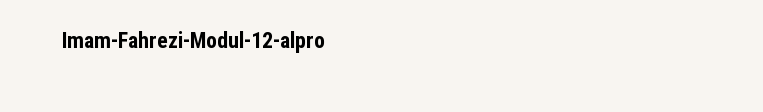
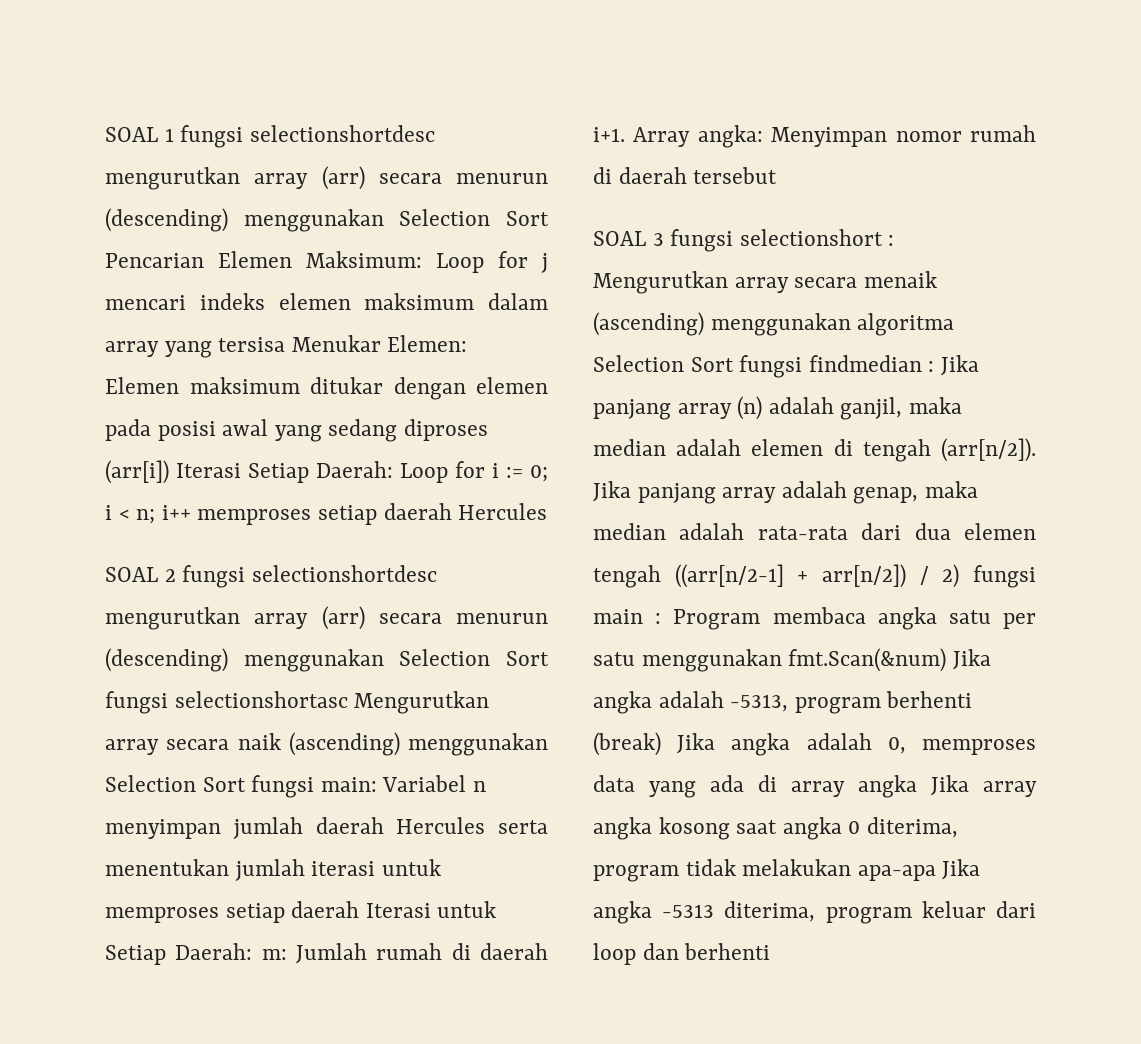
[62,31,325,53] Imam-Fahrezi-Modul-12-alpro -> [105,125,435,148] [105,166,548,190] [105,208,549,232] [105,251,548,273] [105,293,548,310] [105,335,468,358] [105,377,548,400] [105,419,489,442] [105,460,548,484] [105,503,548,525] [105,565,437,588] [105,606,548,630] [105,648,549,672] [105,691,490,714] [105,732,548,756] [105,775,487,798] [105,817,548,839] [105,859,441,881] [105,901,497,923] [105,943,548,965] [593,125,1036,148] [593,167,778,184] [593,229,895,252] [593,271,937,294] [593,312,955,336] [593,355,980,378] [593,396,963,420] [593,438,1036,462] [593,481,979,504] [593,523,1036,540] [593,564,1036,588] [593,607,1036,630] [593,648,991,672] [593,691,973,714] [593,732,1036,756] [593,775,1037,798] [593,817,959,840] [593,859,981,882] [593,901,1036,924] [593,943,771,965] SOAL 1 fungsi selectionshortdesc mengurutkan array (arr) secara menurun (descending) menggunakan Selection Sort Pencarian Elemen Maksimum: Loop for j mencari indeks elemen maksimum dalam array yang tersisa Menukar Elemen: Elemen maksimum ditukar dengan elemen pada posisi awal yang sedang diproses (arr[i]) Iterasi Setiap Daerah: Loop for i := 0; i < n; i++ memproses setiap daerah Hercules // SOAL 2 fungsi selectionshortdesc mengurutkan array (arr) secara menurun (descending) menggunakan Selection Sort fungsi selectionshortasc Mengurutkan array secara naik (ascending) menggunakan Selection Sort fungsi main: Variabel n menyimpan jumlah daerah Hercules serta menentukan jumlah iterasi untuk memproses setiap daerah Iterasi untuk Setiap Daerah: m: Jumlah rumah di daerah i+1. Array angka: Menyimpan nomor rumah di daerah tersebut // SOAL 3 fungsi selectionshort : Mengurutkan array secara menaik (ascending) menggunakan algoritma Selection Sort fungsi findmedian : Jika panjang array (n) adalah ganjil, maka median adalah elemen di tengah (arr[n/2]). Jika panjang array adalah genap, maka median adalah rata-rata dari dua elemen tengah ((arr[n/2-1] + arr[n/2]) / 2) fungsi main : Program membaca angka satu per satu menggunakan fmt.Scan(&num) Jika angka adalah -5313, program berhenti (break) Jika angka adalah 0, memproses data yang ada di array angka Jika array angka kosong saat angka 0 diterima, program tidak melakukan apa-apa Jika angka -5313 diterima, program keluar dari loop dan berhenti

